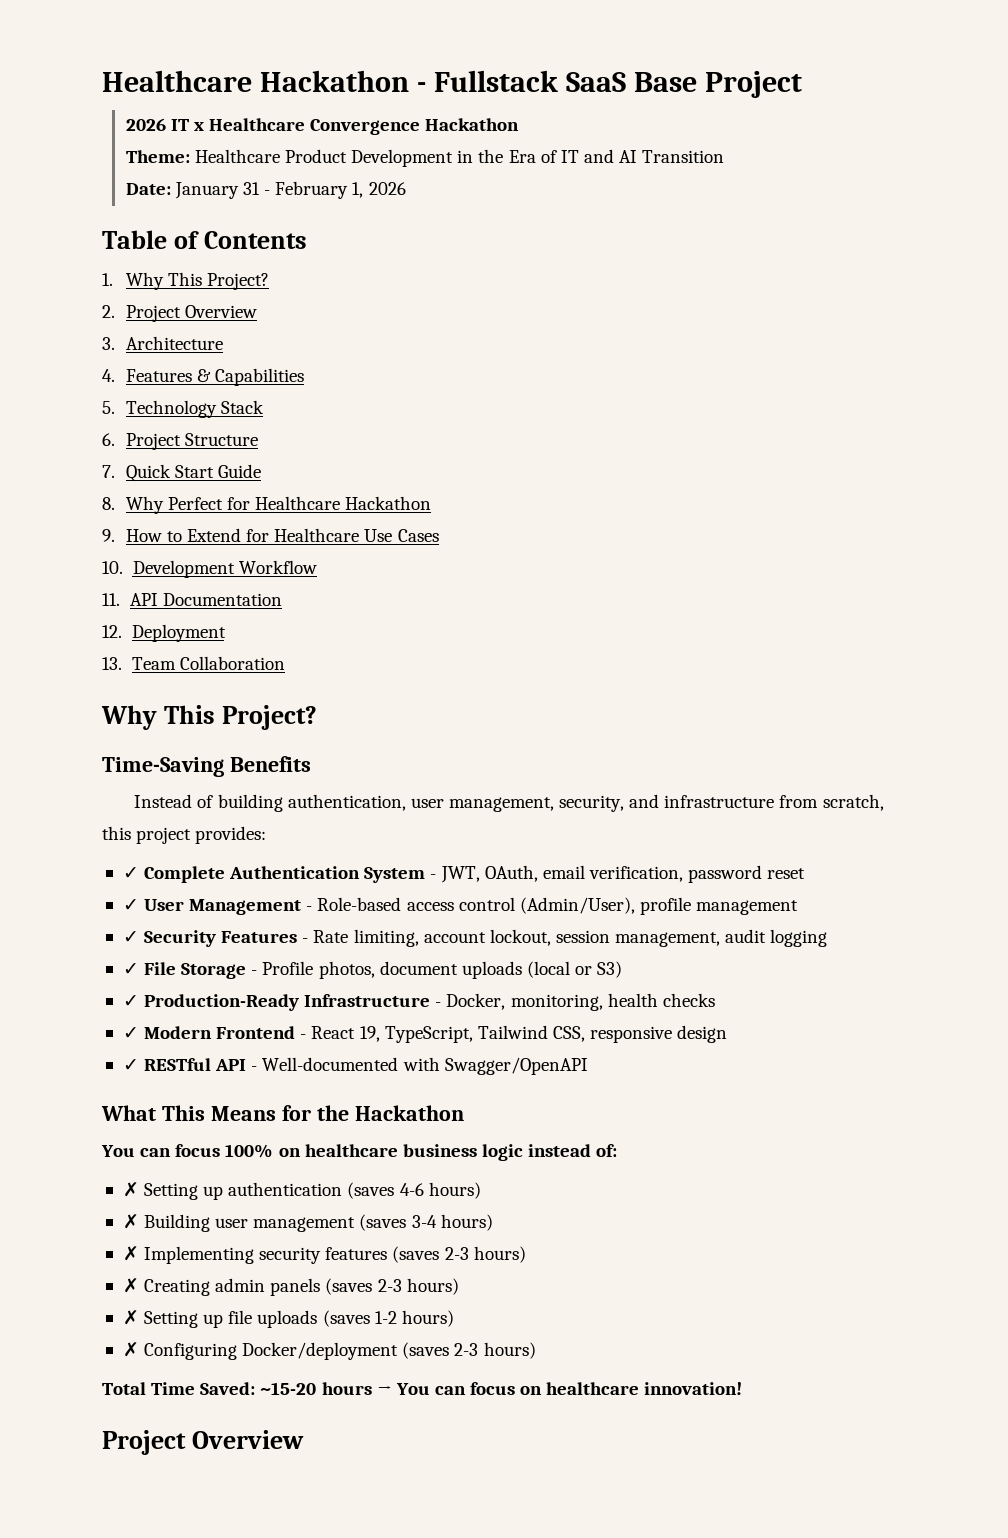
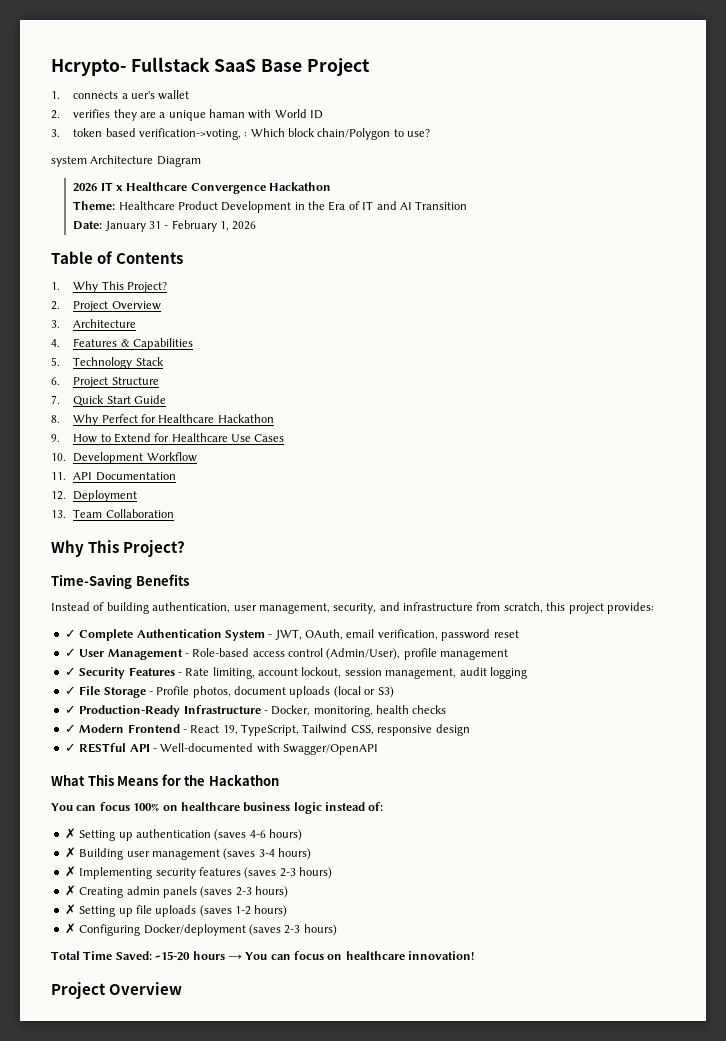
[102,70,426,92] Healthcare Hackathon - -> [51,59,126,76] Hcrypto-
(802, 84) none -> [51,90,190,100] [51,109,324,121] [51,128,431,140] [51,155,201,167] // 1. connects a uer's wallet // 2. verifies they are a unique haman with World ID // 3. token based verification->voting, : Which block chain/Polygon to use? // system Architecture Diagram

